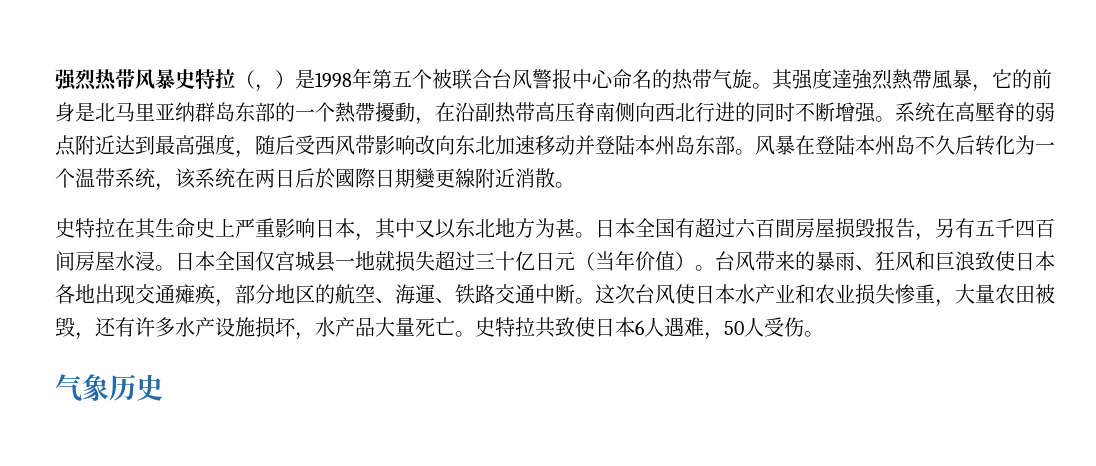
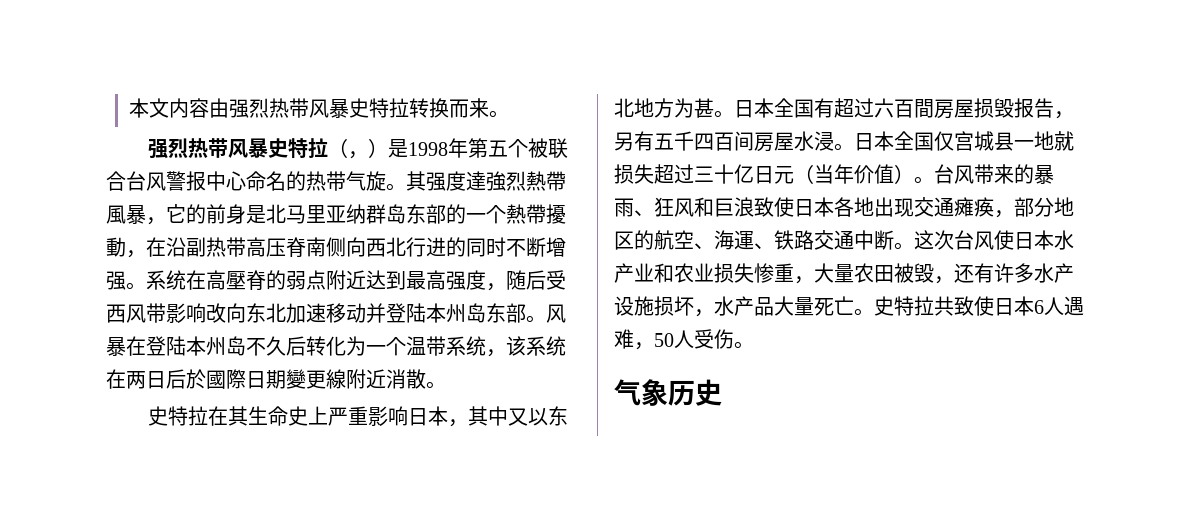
(55, 80) none -> [129,98,510,118] 本文内容由强烈热带风暴史特拉转换而来。 //

